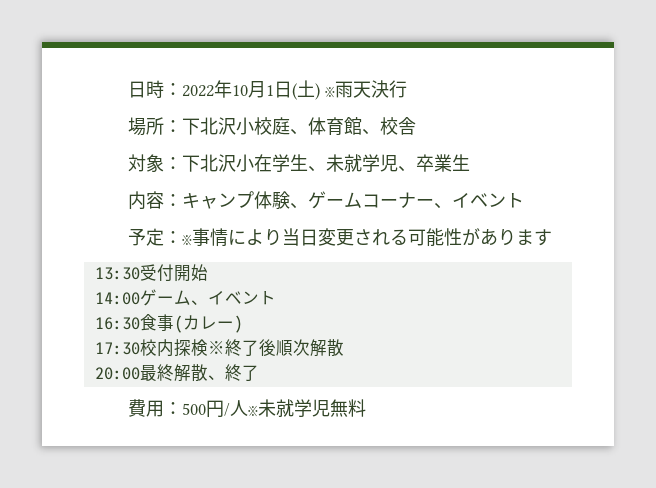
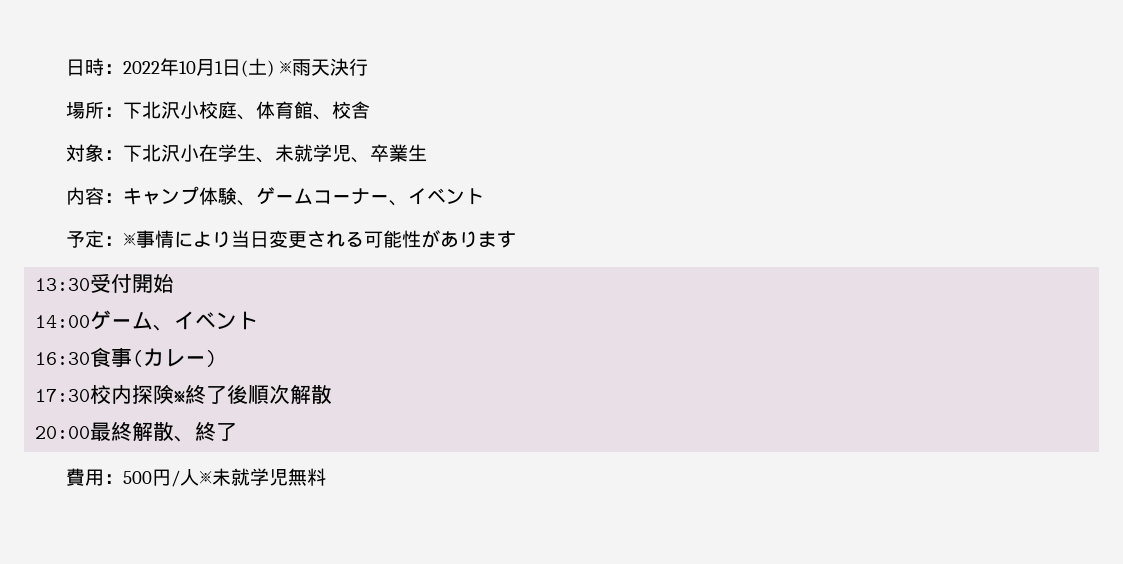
[190,339,208,356] 検 -> [153,384,175,404] 険

